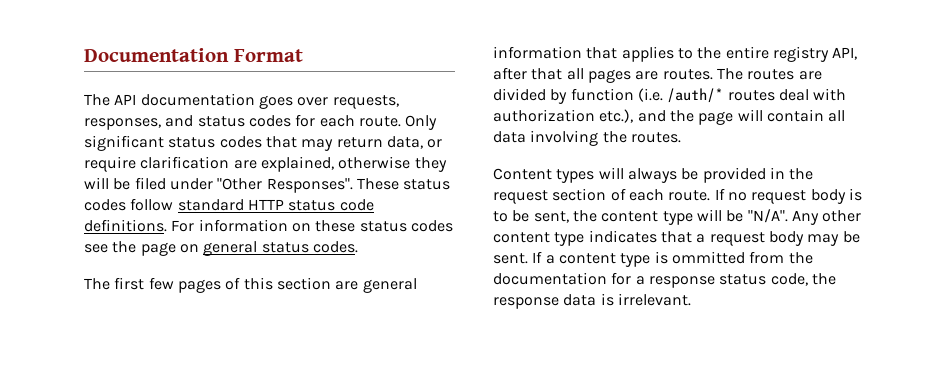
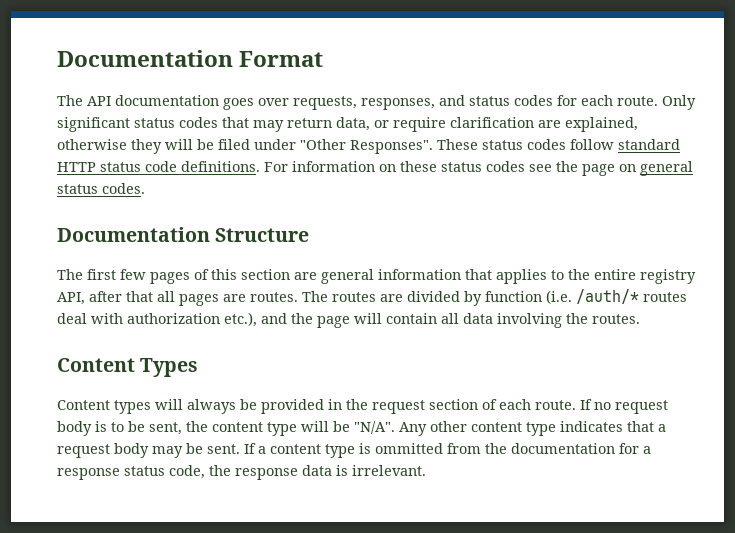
(358, 247) none -> [57,227,310,242] // Documentation Structure
(681, 137) none -> [57,358,199,377] // Content Types

